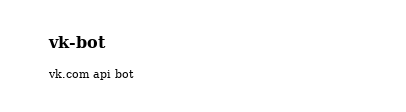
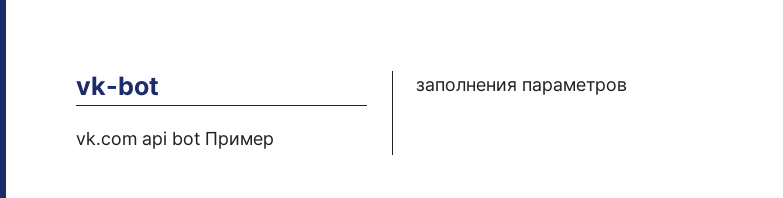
(134, 73) none -> [205,131,274,149] [416,81,627,95] Пример заполнения параметров

